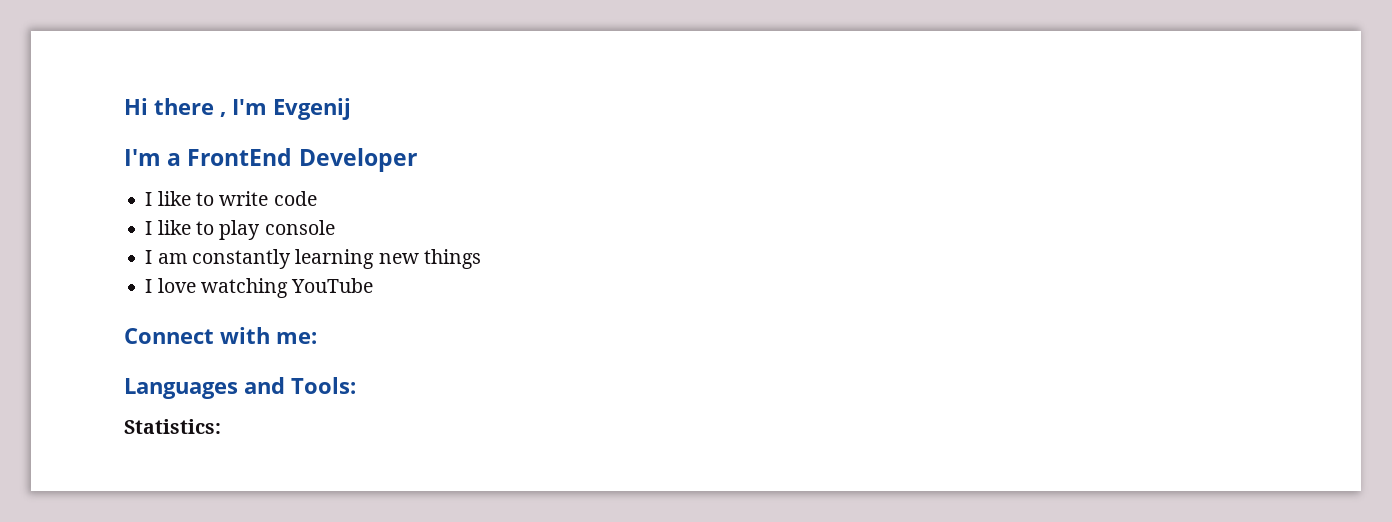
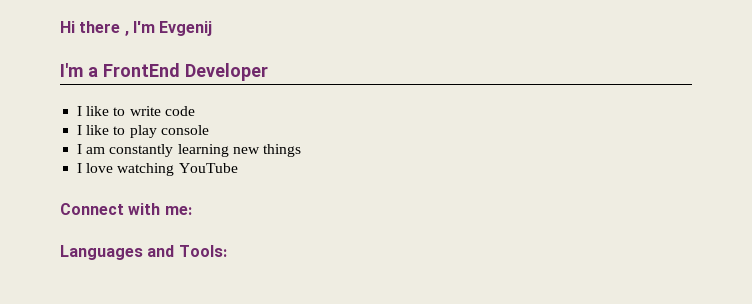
[124,419,221,434] // Statistics: -> (227, 251) none

